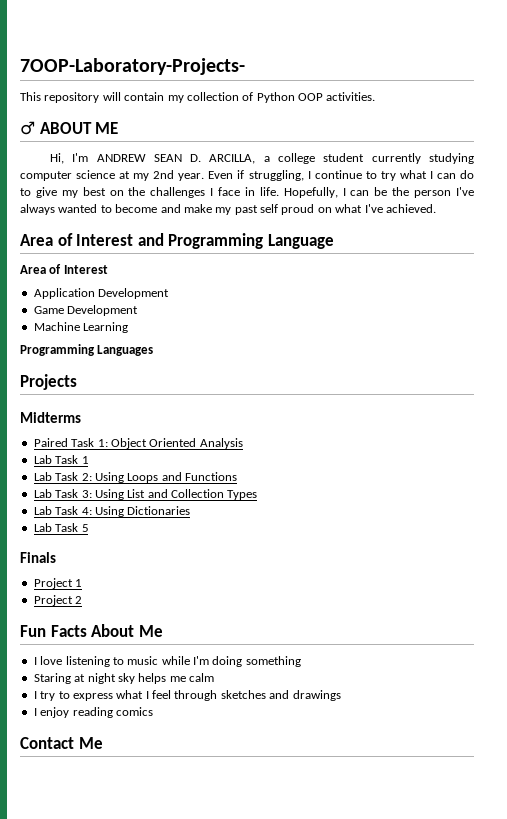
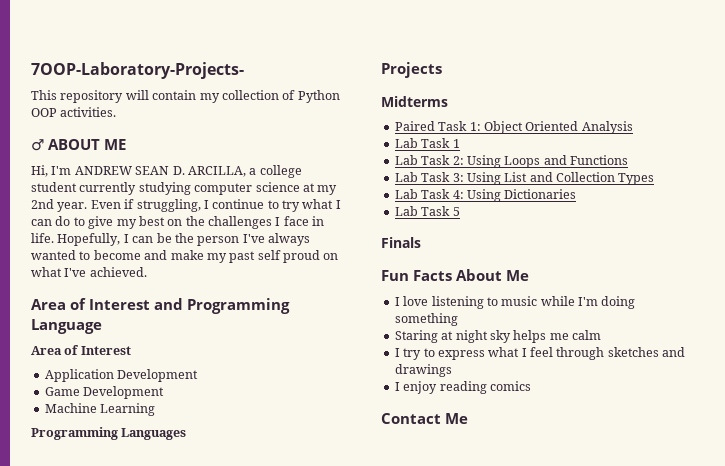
[33,578,83,589] [33,595,83,606] // Project 1 // Project 2 -> (421, 242) none

